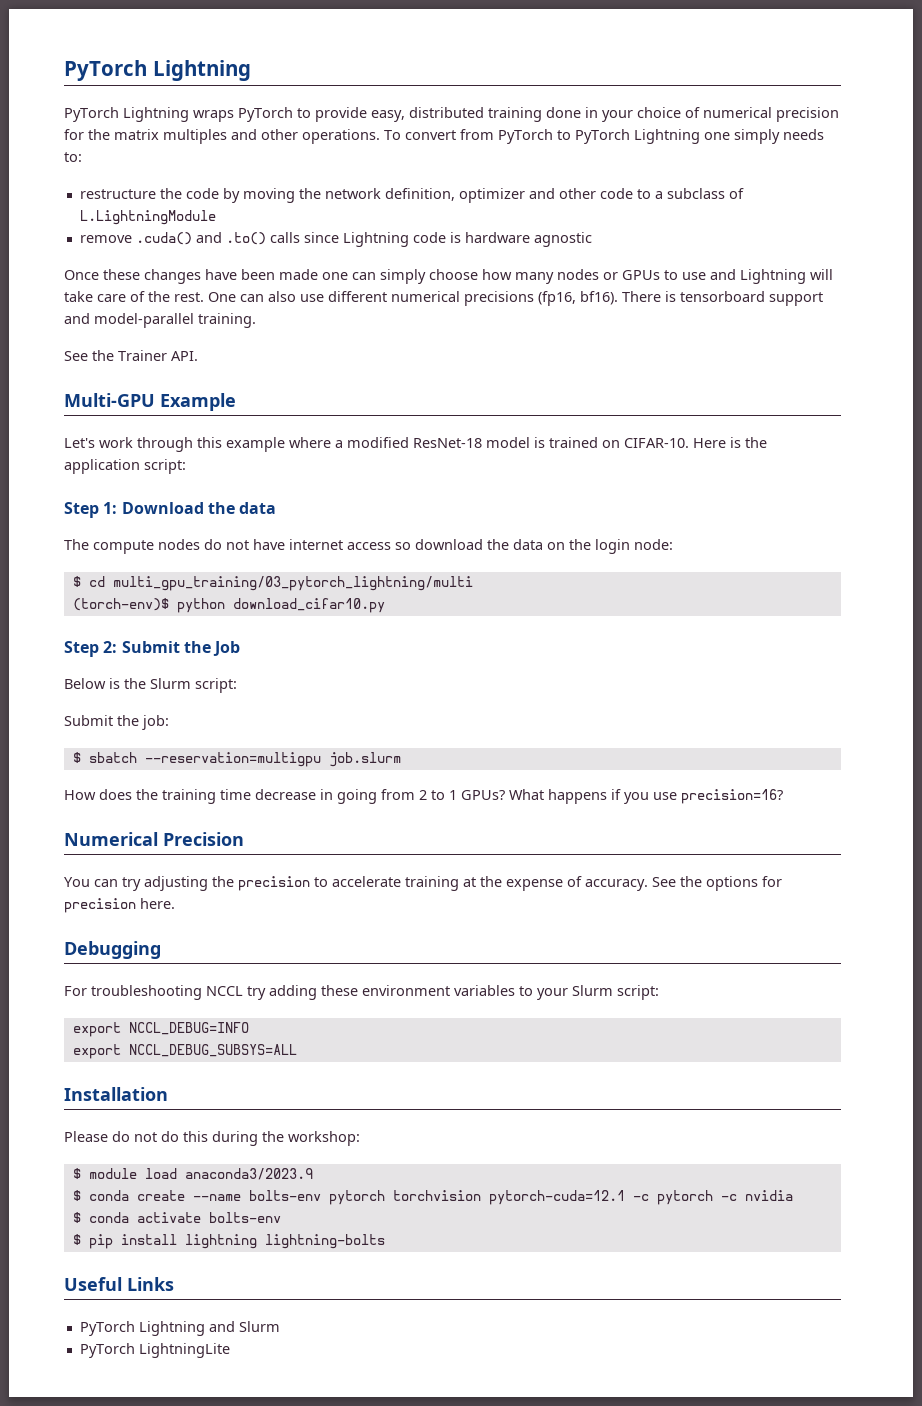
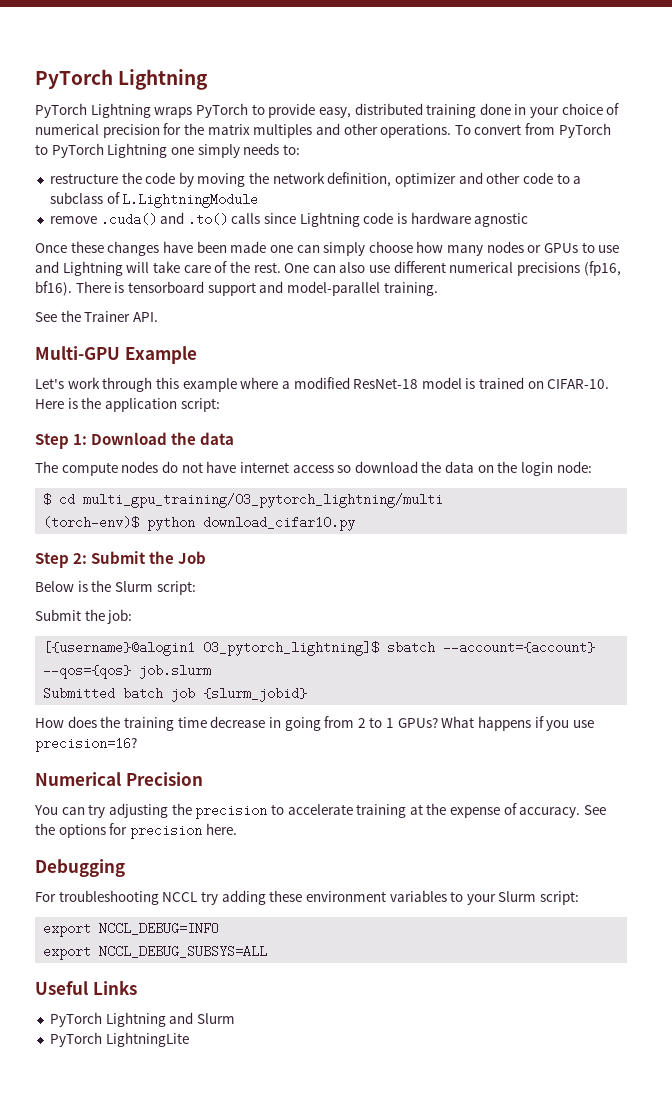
[72,752,401,767] $ sbatch --reservation=multigpu job.slurm -> [43,641,596,656] [43,664,212,679] [43,687,308,702] [{username}@alogin1 03_pytorch_lightning]$ sbatch --account={account} --qos={qos} job.slurm // Submitted batch job {slurm_jobid}
[64,1087,168,1101] [64,1131,360,1146] [72,1168,313,1180] [72,1190,793,1205] [72,1212,281,1223] [72,1234,385,1249] // Installation // Please do not do this during the workshop: // $ module load anaconda3/2023.9 // $ conda create --name bolts-env pytorch torchvision pytorch-cuda=12.1 -c pytorch -c nvidia // $ conda activate bolts-env // $ pip install lightning lightning-bolts -> (268, 951) none

